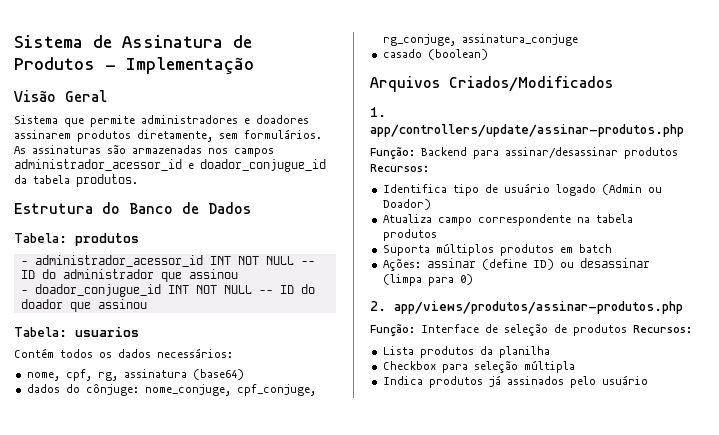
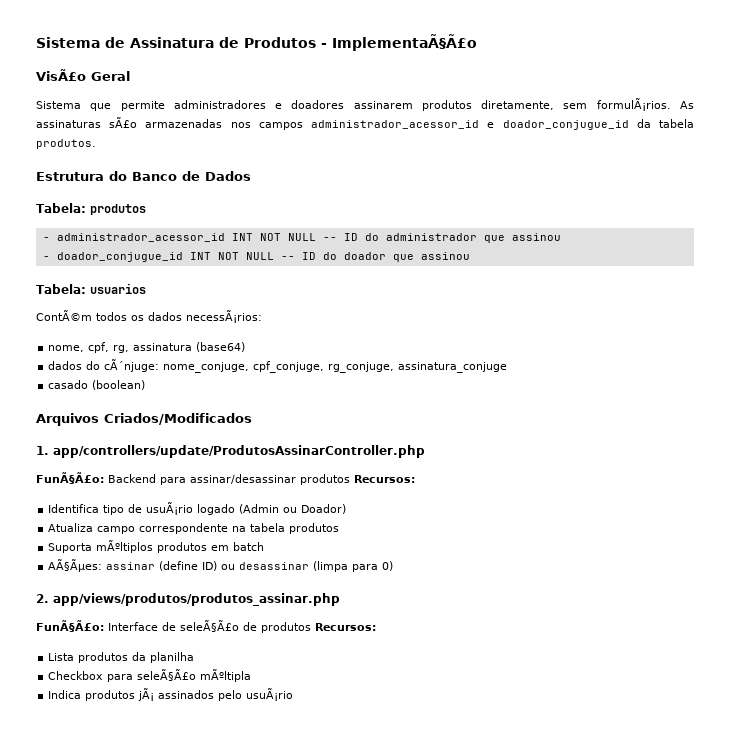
[126,57,254,74] [14,90,56,102] Implementação // Visão -> [332,34,477,51] [36,69,86,81] ImplementaÃ§Ã£o // VisÃ£o
[244,129,322,139] formulários. -> [596,98,671,111] formulÃ¡rios.
[107,145,126,154] são -> [109,117,138,128] sÃ£o
[14,348,54,358] Contém -> [36,310,92,321] ContÃ©m
[157,348,233,358] necessários: -> [186,310,262,323] necessÃ¡rios:
[85,383,139,396] cônjuge: -> [104,359,160,372] cÃ´njuge:
[370,124,684,137] [370,147,415,160] app/controllers/update/assinar-produtos.php // Função: -> [53,445,425,458] [36,472,104,484] app/controllers/update/ProdutosAssinarController.php // FunÃ§Ã£o:
[503,183,550,193] usuário -> [146,502,194,515] usuÃ¡rio
[435,243,494,256] múltiplos -> [96,540,154,553] mÃºltiplos
[382,259,421,271] Ações: -> [48,559,103,572] AÃ§Ãµes:
[394,301,683,314] [370,324,415,337] app/views/produtos/assinar-produtos.php // Função: -> [53,593,340,606] [36,620,104,632] app/views/produtos/produtos_assinar.php // FunÃ§Ã£o:
[504,324,548,336] seleção -> [180,620,239,632] seleÃ§Ã£o
[473,360,575,373] seleção múltipla -> [137,669,252,682] seleÃ§Ã£o mÃºltipla
[488,375,501,387] já -> [138,688,155,701] jÃ¡
[601,375,648,385] usuário -> [246,688,294,701] usuÃ¡rio

